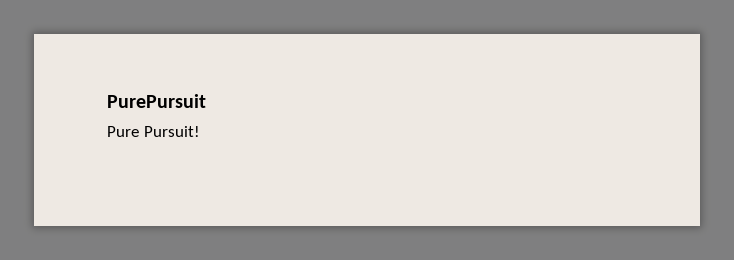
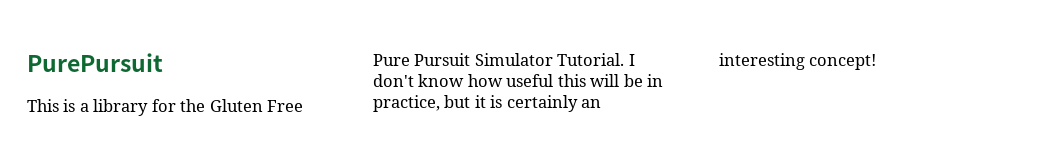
[107,126,200,137] Pure Pursuit! -> [27,99,304,116] [373,53,635,66] [373,74,664,87] [373,95,602,112] [719,53,877,70] This is a library for the Gluten Free Pure Pursuit Simulator Tutorial. I don't know how useful this will be in practice, but it is certainly an interesting concept!

